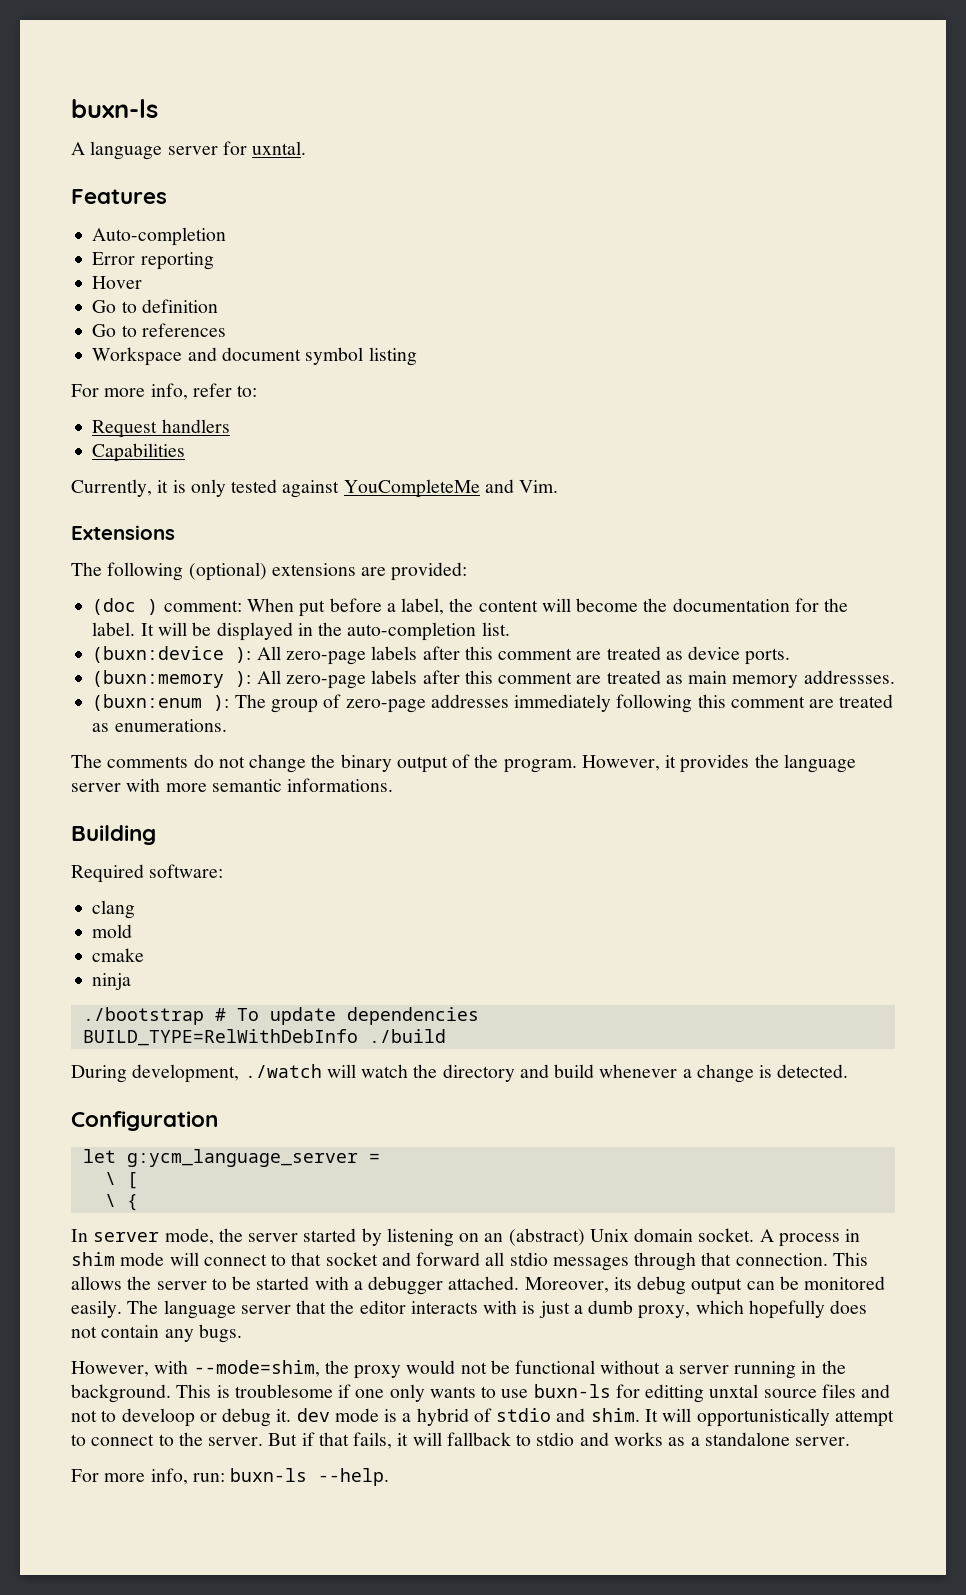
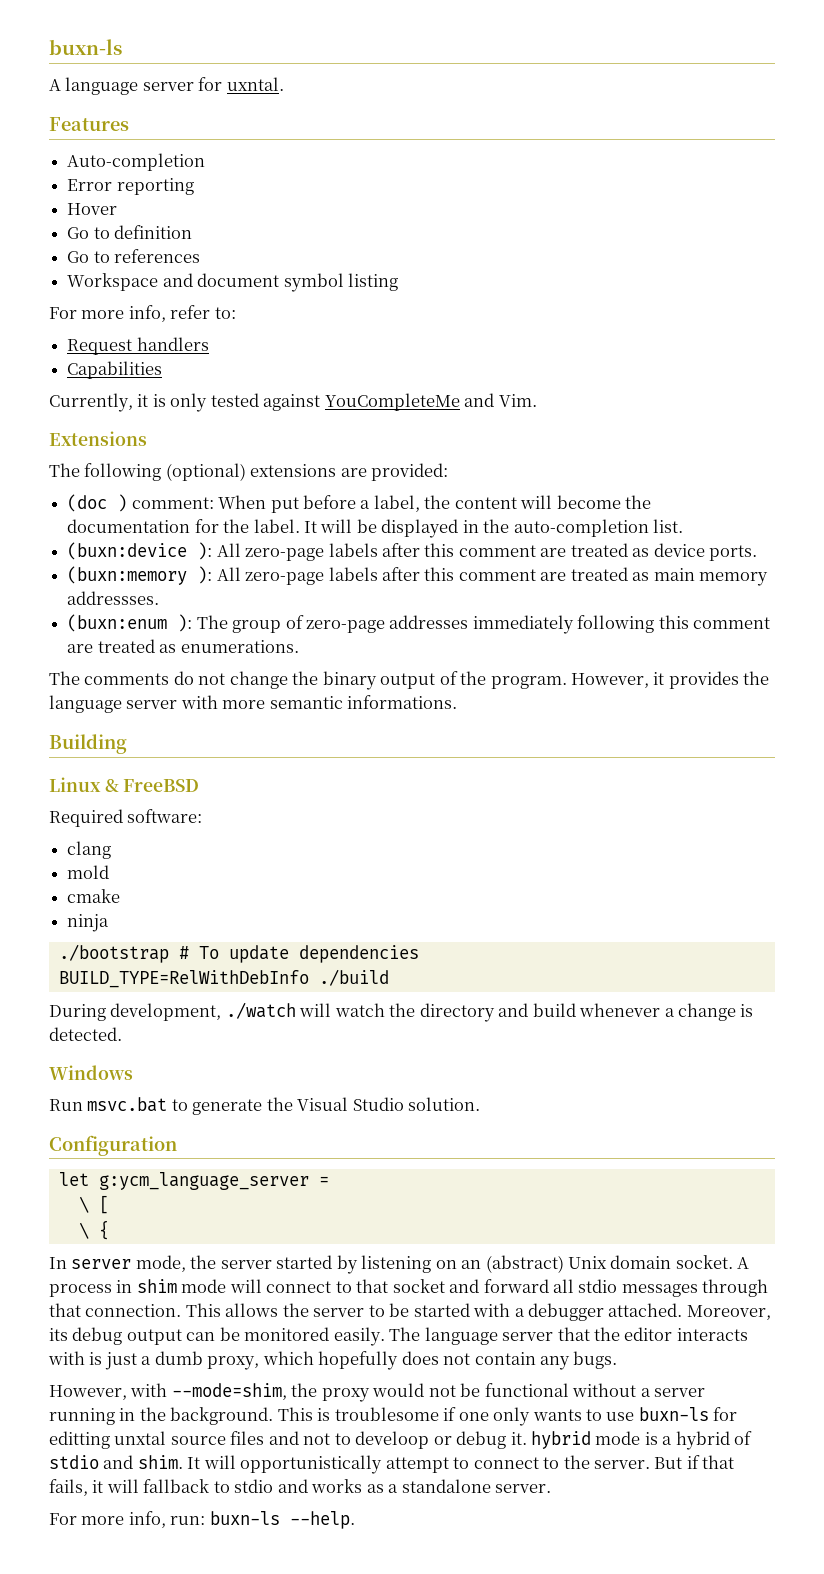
(156, 835) none -> [49,777,200,792] // Linux & FreeBSD
(849, 1071) none -> [49,1065,133,1080] [49,1097,481,1115] // Windows // Run msvc.bat to generate the Visual Studio solution.
[296,1408,330,1422] dev -> [531,1431,592,1449] hybrid

